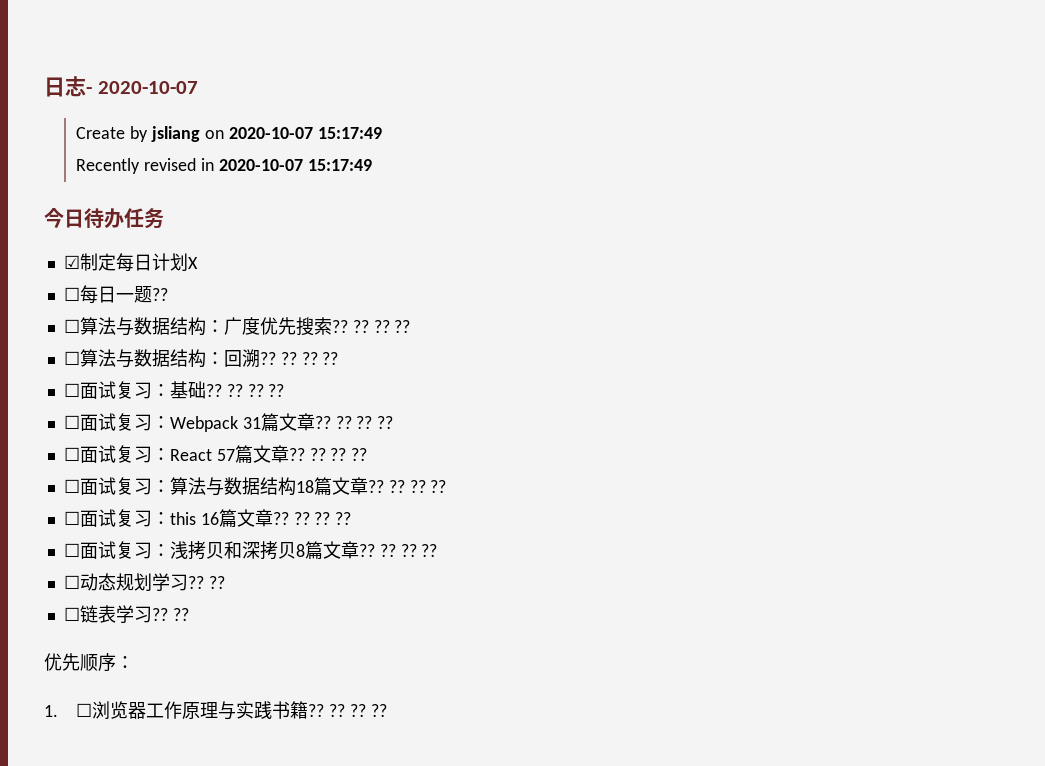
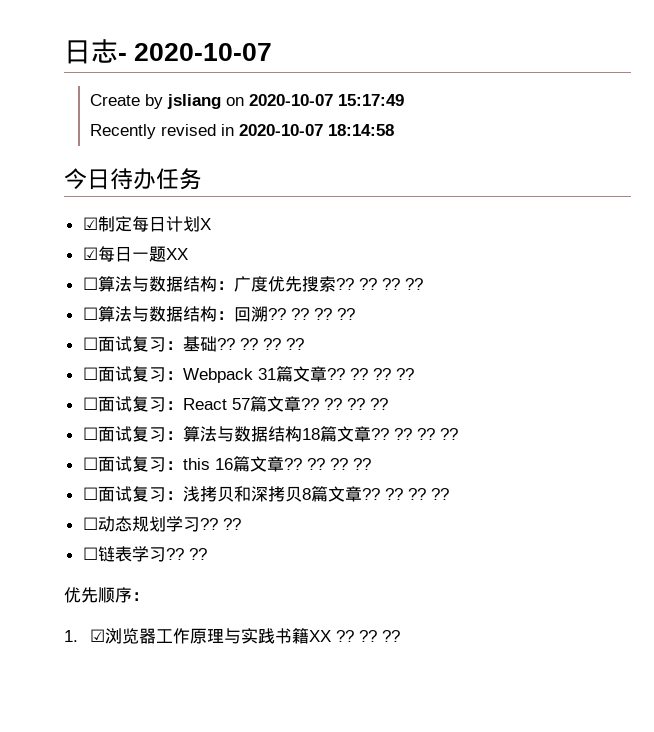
[307,159,372,171] 15:17:49 -> [327,124,394,136] 18:14:58
[63,287,80,301] ☐ -> [82,247,98,260] ☑
[151,288,168,301] ?? -> [165,248,188,260] XX
[76,703,93,717] ☐ -> [89,629,105,642] ☑
[308,704,387,717] ?? ?? ?? ?? -> [308,630,400,642] XX ?? ?? ??

